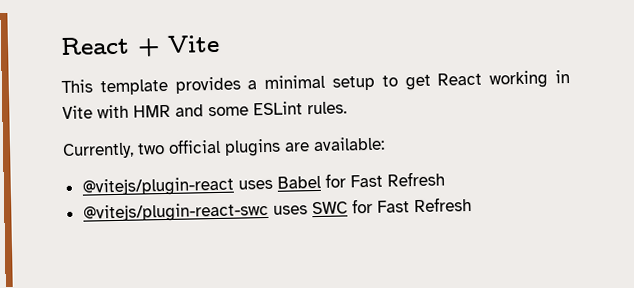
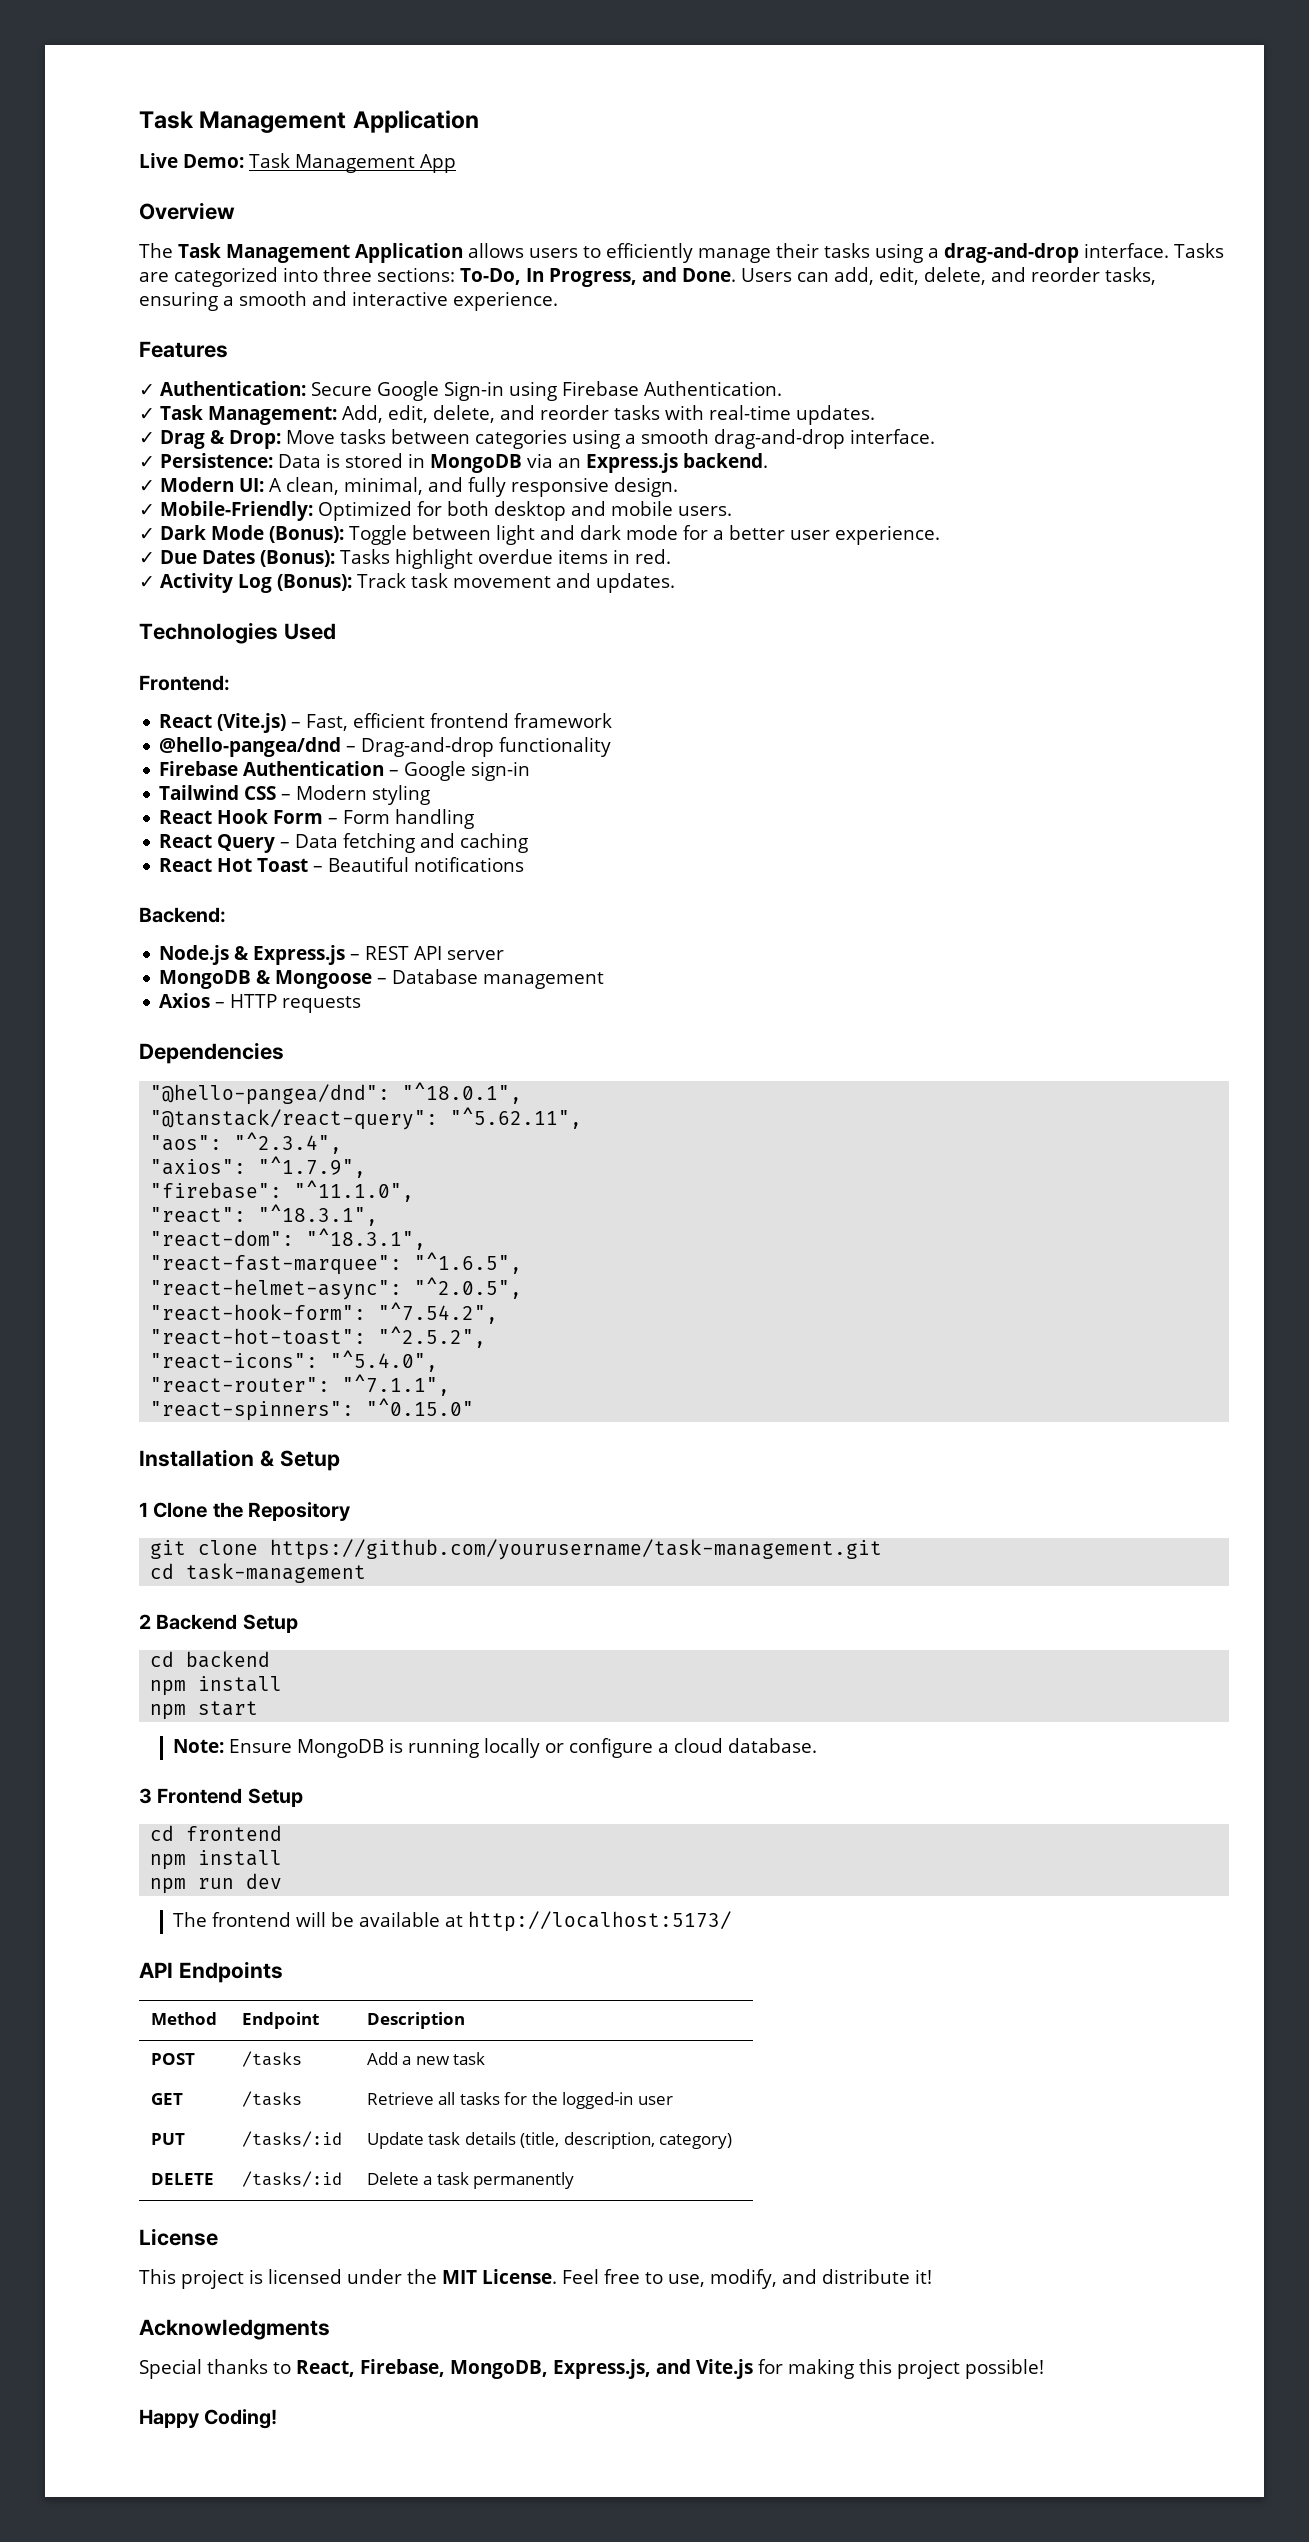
[60,34,220,57] [61,69,571,96] [62,101,347,120] [62,136,385,160] [81,171,445,197] [82,196,472,223] React + Vite // This template provides a minimal setup to get React working in Vite with HMR and some ESLint rules. // Currently, two official plugins are available: // @vitejs/plugin-react uses Babel for Fast Refresh // @vitejs/plugin-react-swc uses SWC for Fast Refresh -> [139,110,479,133] [139,153,456,173] [139,202,235,220] [139,243,1224,263] [139,267,1156,287] [139,291,558,311] [139,341,228,358] [139,381,782,401] [139,405,875,425] [139,429,935,449] [139,453,768,473] [139,477,678,497] [139,501,732,521] [139,525,940,545] [139,549,671,569] [139,573,675,593] [139,622,336,644] [139,675,230,691] [159,713,613,733] [159,737,612,757] [159,761,531,781] [159,785,431,805] [159,809,475,829] [159,833,529,853] [159,857,525,872] [139,907,226,923] [159,945,505,965] [159,969,605,989] [159,993,362,1013] [139,1042,284,1064] [150,1082,523,1105] [150,1107,583,1130] [150,1132,343,1154] [150,1156,367,1178] [150,1180,415,1202] [150,1204,379,1226] [150,1228,427,1250] [150,1252,523,1275] [150,1277,523,1300] [150,1302,499,1324] [150,1326,487,1348] [150,1350,439,1372] [150,1374,451,1396] [150,1398,475,1421] [139,1449,340,1471] [139,1502,351,1521] [150,1539,883,1560] [150,1563,367,1583] [139,1614,298,1633] [150,1651,271,1668] [150,1676,283,1696] [150,1701,259,1720] [173,1738,818,1758] [139,1788,303,1807] [150,1825,283,1841] [150,1850,283,1870] [150,1873,283,1894] [173,1911,733,1932] [139,1961,283,1983] [151,2012,218,2025] [242,2012,320,2029] [367,2012,466,2029] [151,2053,196,2065] [242,2051,303,2067] [367,2052,486,2065] [151,2093,184,2105] [242,2091,303,2107] [367,2092,673,2109] [151,2133,186,2145] [242,2131,343,2147] [367,2132,733,2149] [151,2173,215,2185] [242,2171,343,2187] [367,2172,575,2189] [139,2228,218,2246] [139,2269,932,2289] [139,2319,330,2340] [139,2359,1044,2379] [139,2409,278,2429] Task Management Application // Live Demo: Task Management App // Overview // The Task Management Application allows users to efficiently manage their tasks using a drag-and-drop interface. Tasks are categorized into three sections: To-Do, In Progress, and Done. Users can add, edit, delete, and reorder tasks, ensuring a smooth and interactive experience. // Features // ✓ Authentication: Secure Google Sign-in using Firebase Authentication. // ✓ Task Management: Add, edit, delete, and reorder tasks with real-time updates. // ✓ Drag & Drop: Move tasks between categories using a smooth drag-and-drop interface. // ✓ Persistence: Data is stored in MongoDB via an Express.js backend. // ✓ Modern UI: A clean, minimal, and fully responsive design. // ✓ Mobile-Friendly: Optimized for both desktop and mobile users. // ✓ Dark Mode (Bonus): Toggle between light and dark mode for a better user experience. // ✓ Due Dates (Bonus): Tasks highlight overdue items in red. // ✓ Activity Log (Bonus): Track task movement and updates. // Technologies Used // Frontend: // React (Vite.js) – Fast, efficient frontend framework // @hello-pangea/dnd – Drag-and-drop functionality // Firebase Authentication – Google sign-in // Tailwind CSS – Modern styling // React Hook Form – Form handling // React Query – Data fetching and caching // React Hot Toast – Beautiful notifications // Backend: // Node.js & Express.js – REST API server // MongoDB & Mongoose – Database management // Axios – HTTP requests // Dependencies // "@hello-pangea/dnd": "^18.0.1", // "@tanstack/react-query": "^5.62.11", // "aos": "^2.3.4", // "axios": "^1.7.9", // "firebase": "^11.1.0", // "react": "^18.3.1", // "react-dom": "^18.3.1", // "react-fast-marquee": "^1.6.5", // "react-helmet-async": "^2.0.5", // "react-hook-form": "^7.54.2", // "react-hot-toast": "^2.5.2", // "react-icons": "^5.4.0", // "react-router": "^7.1.1", // "react-spinners": "^0.15.0" // Installation & Setup // 1 Clone the Repository // git clone https://github.com/yourusername/task-management.git // cd task-management // 2 Backend Setup // cd backend // npm install // npm start // Note: Ensure MongoDB is running locally or configure a cloud database. // 3 Frontend Setup // cd frontend // npm install // npm run dev // The frontend will be available at http://localhost:5173/ // API Endpoints // Method | Endpoint | Description // POST | /tasks | Add a new task // GET | /tasks | Retrieve all tasks for the logged-in user // PUT | /tasks/:id | Update task details (title, description, category) // DELETE | /tasks/:id | Delete a task permanently // License // This project is licensed under the MIT License. Feel free to use, modify, and distribute it! // Acknowledgments // Special thanks to React, Firebase, MongoDB, Express.js, and Vite.js for making this project possible! // Happy Coding!

